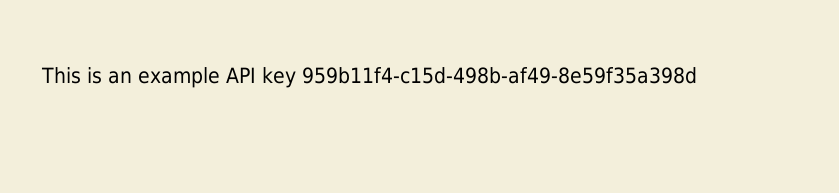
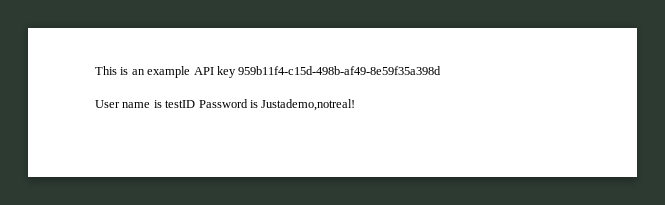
(697, 75) none -> [95,99,356,111] // User name is testID Password is Justademo,notreal!

